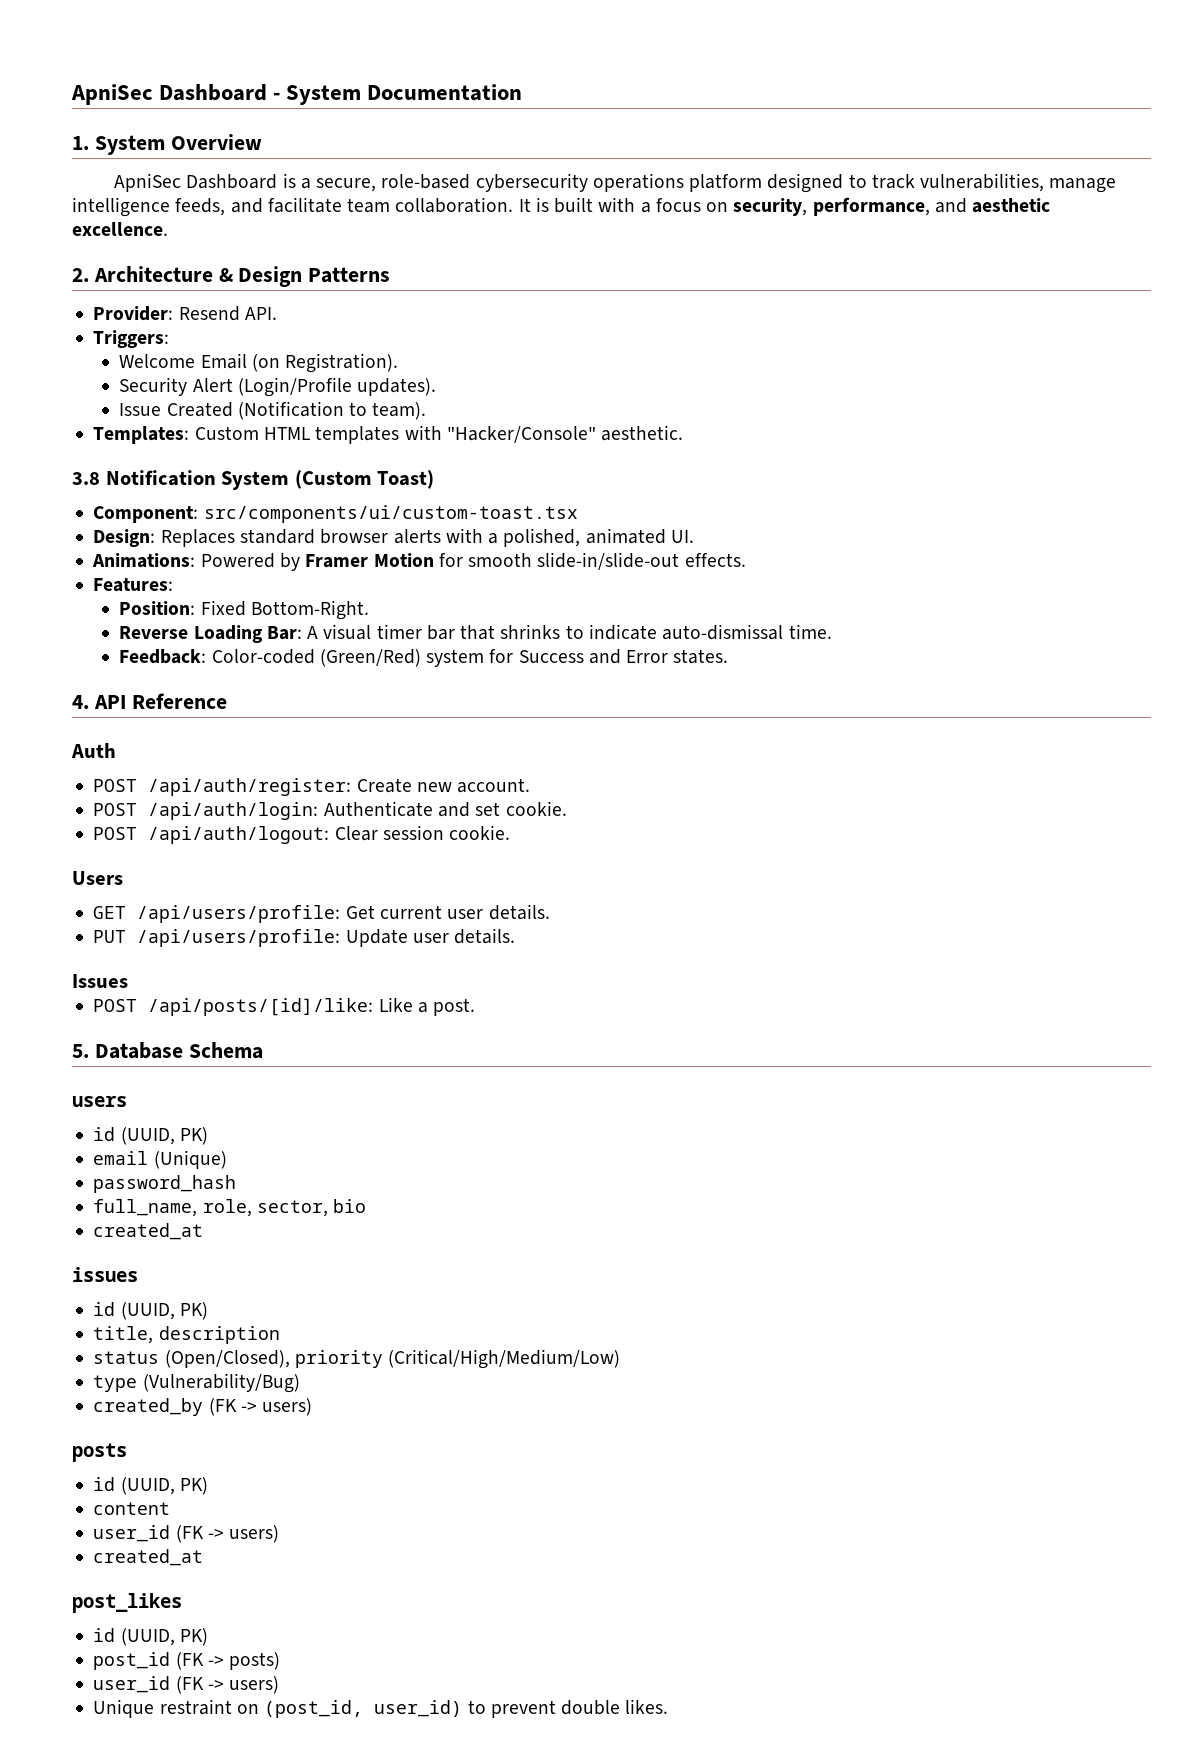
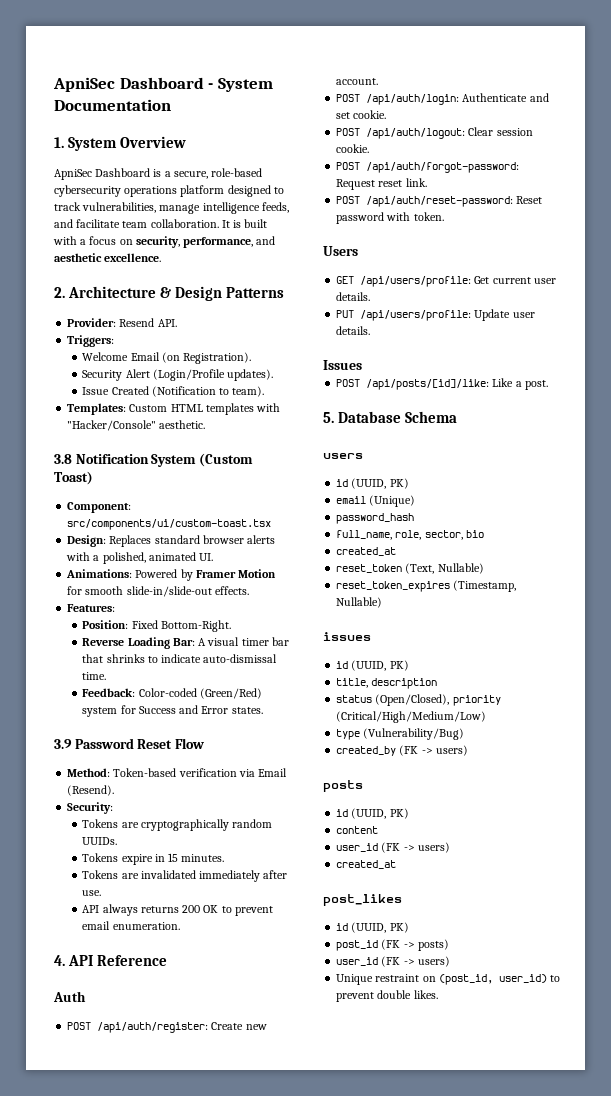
(729, 656) none -> [54,738,204,749] [67,768,288,777] [67,785,115,796] [67,802,114,814] [82,819,273,831] [82,837,118,845] [82,853,225,865] [82,870,288,882] [82,890,102,896] [82,904,273,916] [82,921,180,930] // 3.9 Password Reset Flow // Method: Token-based verification via Email (Resend). // Security: // Tokens are cryptographically random UUIDs. // Tokens expire in 15 minutes. // Tokens are invalidated immediately after use. // API always returns 200 OK to prevent email enumeration.
(511, 832) none -> [336,162,520,173] [336,178,427,190] [336,196,543,207] [336,212,444,224] // POST /api/auth/forgot-password: Request reset link. // POST /api/auth/reset-password: Reset password with token.
(204, 1231) none -> [336,563,484,574] [336,580,517,592] [336,597,383,608] // reset_token (Text, Nullable) // reset_token_expires (Timestamp, Nullable)

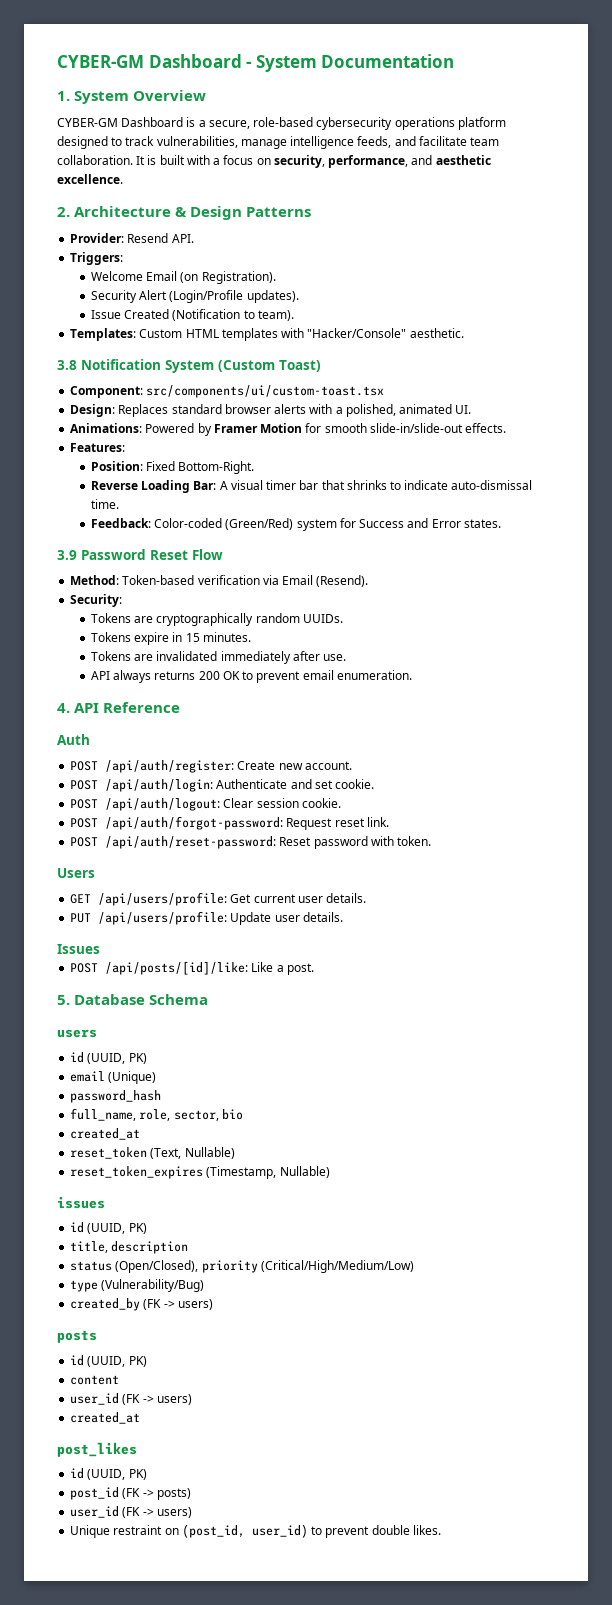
[53,77,115,92] ApniSec -> [57,55,144,68] CYBER-GM
[54,169,92,180] ApniSec -> [57,118,118,127] CYBER-GM

